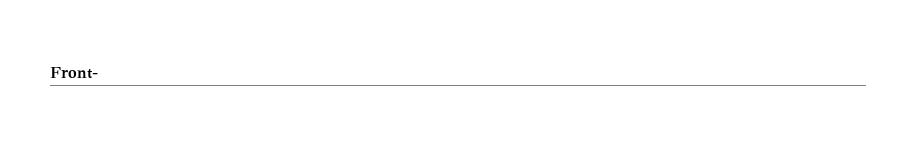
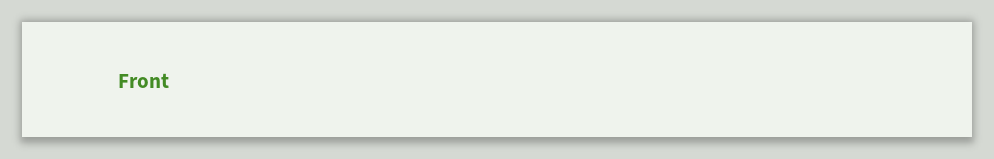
[50,67,98,79] Front- -> [118,73,169,88] Front

